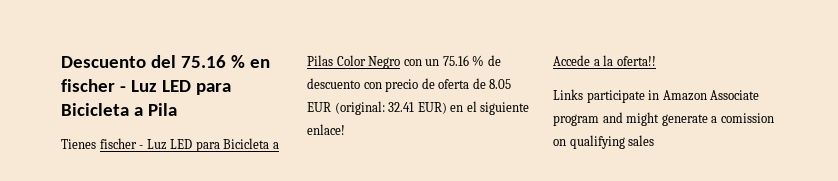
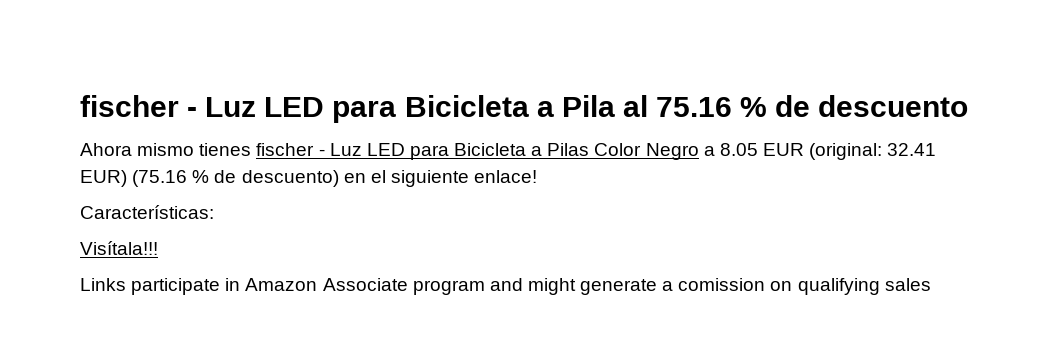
[61,55,270,68] Descuento del 75.16 % en -> (80, 106) none
[61,139,96,149] // Tienes -> [622,95,969,117] [80,143,252,156] al 75.16 % de descuento // Ahora mismo tienes
[403,55,501,66] [307,78,486,92] con un 75.16 % de descuento con precio de oferta de -> [703,146,715,156] a
(447, 108) none -> [132,170,339,187] (75.16 % de descuento)
[553,55,656,66] Accede a la oferta!! -> [80,205,214,219] [80,241,158,255] Características: // Visítala!!!

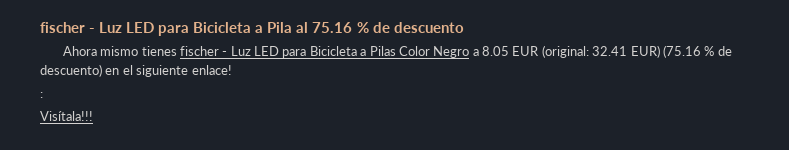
[80,205,214,219] Características: -> [40,92,43,98] :
[80,278,931,295] // Links participate in Amazon Associate program and might generate a comission on qualifying sales -> (93, 116) none

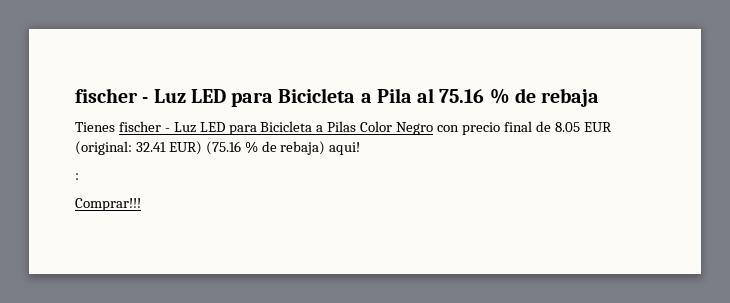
[393,22,464,33] [62,46,177,56] descuento // Ahora mismo tienes -> [541,88,600,107] [75,122,115,132] rebaja // Tienes
[472,49,479,56] a -> [437,121,551,135] con precio final de
[40,64,232,77] descuento) en el siguiente enlace! -> [280,141,361,155] rebaja) aqui!
[40,111,93,121] Visítala!!! -> [75,198,141,211] Comprar!!!

